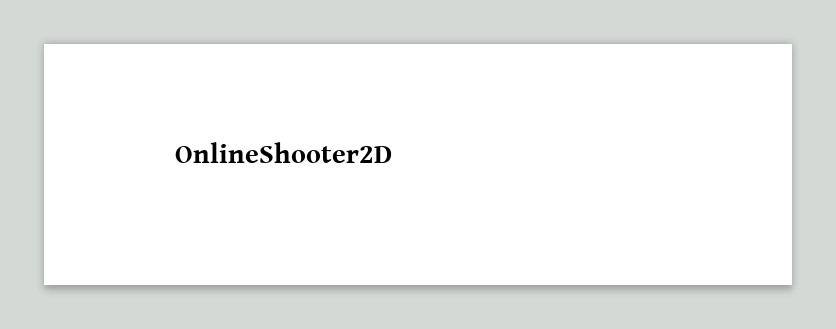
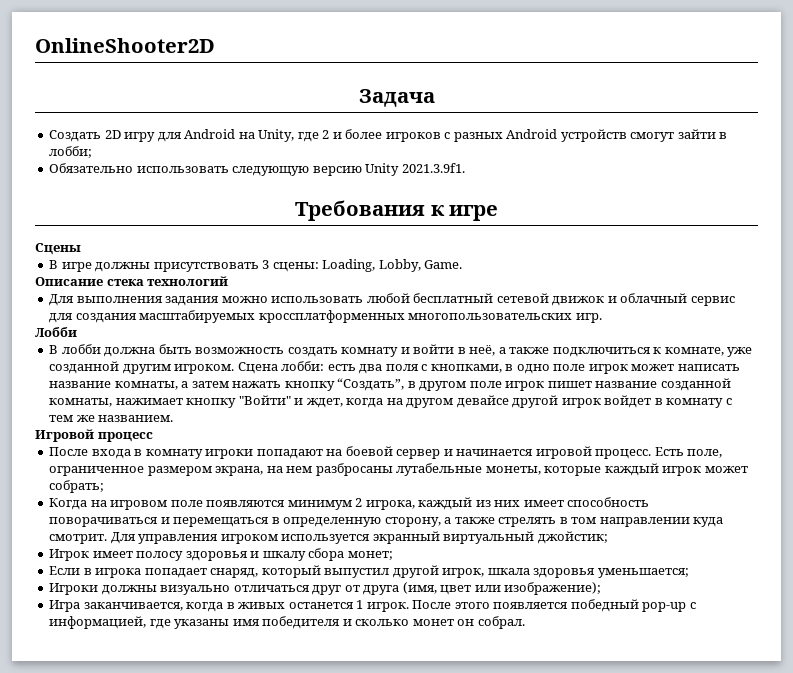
(392, 152) none -> [358,89,435,107] [49,129,728,142] [49,146,93,158] [49,163,465,176] [294,200,499,221] [35,243,81,255] [49,259,463,272] [35,276,229,286] [49,293,735,306] [49,310,602,323] [35,327,77,337] [49,344,753,357] [49,361,740,374] [49,378,731,391] [49,395,732,408] [49,415,174,422] [35,429,153,442] [49,446,723,459] [49,463,748,476] [49,480,105,493] [49,497,650,510] [49,517,724,527] [49,531,608,544] [49,548,393,561] [49,565,689,578] [49,582,602,595] [49,599,696,612] [49,616,525,629] // Задача // Создать 2D игру для Android на Unity, где 2 и более игроков с разных Android устройств смогут зайти в лобби; // Обязательно использовать следующую версию Unity 2021.3.9f1. // Требования к игре // Сцены // В игре должны присутствовать 3 сцены: Loading, Lobby, Game. // Описание стека технологий // Для выполнения задания можно использовать любой бесплатный сетевой движок и облачный сервис для создания масштабируемых кроссплатформенных многопользовательских игр. // Лобби // В лобби должна быть возможность создать комнату и войти в неё, а также подключиться к комнате, уже созданной другим игроком. Сцена лобби: есть два поля с кнопками, в одно поле игрок может написать название комнаты, а затем нажать кнопку “Создать”, в другом поле игрок пишет название созданной комнаты, нажимает кнопку "Войти" и ждет, когда на другом девайсе другой игрок войдет в комнату с тем же названием. // Игровой процесс // После входа в комнату игроки попадают на боевой сервер и начинается игровой процесс. Есть поле, ограниченное размером экрана, на нем разбросаны лутабельные монеты, которые каждый игрок может собрать; // Когда на игровом поле появляются минимум 2 игрока, каждый из них имеет способность поворачиваться и перемещаться в определенную сторону, а также стрелять в том направлении куда смотрит. Для управления игроком используется экранный виртуальный джойстик; // Игрок имеет полосу здоровья и шкалу сбора монет; // Если в игрока попадает снаряд, который выпустил другой игрок, шкала здоровья уменьшается; // Игроки должны визуально отличаться друг от друга (имя, цвет или изображение); // Игра заканчивается, когда в живых останется 1 игрок. После этого появляется победный pop-up с информацией, где указаны имя победителя и сколько монет он собрал.

